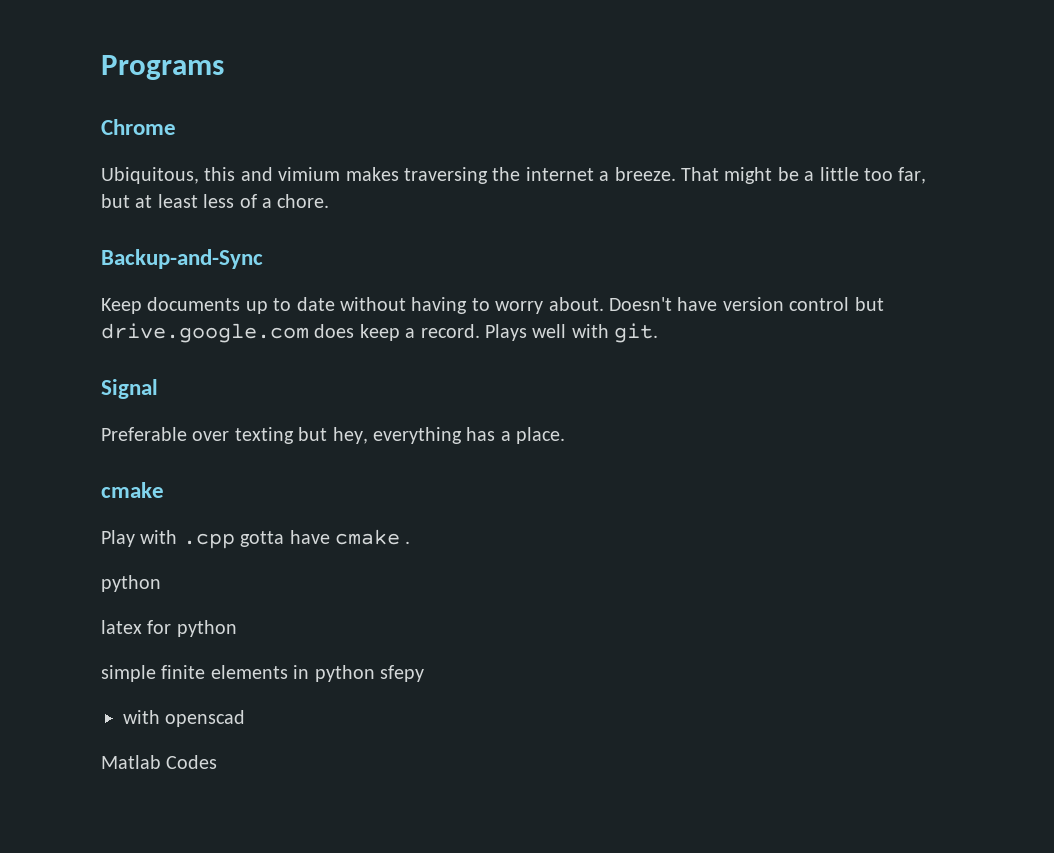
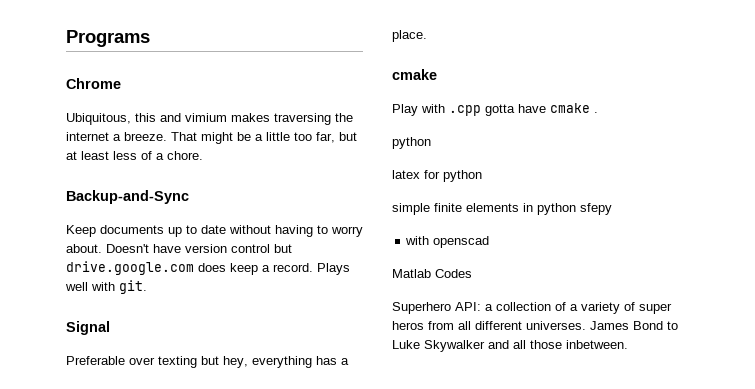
(218, 762) none -> [392,302,672,314] [392,321,678,330] [392,340,628,352] // Superhero API: a collection of a variety of super heros from all different universes. James Bond to Luke Skywalker and all those inbetween.

